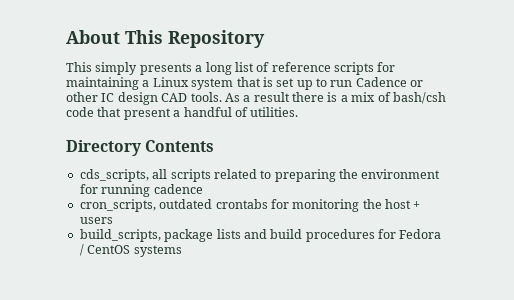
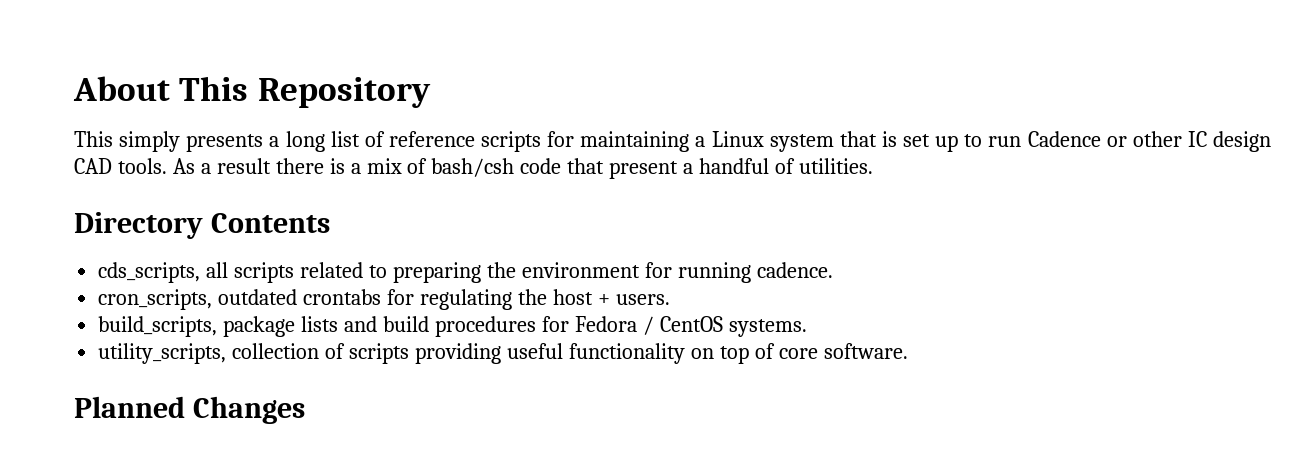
[153,184,203,194] cadence -> [756,262,833,278] cadence.
[292,199,360,212] monitoring -> [419,289,512,310] regulating
[79,217,113,224] users -> [615,294,670,305] users.
[133,245,182,257] systems -> [728,319,807,337] [98,343,908,364] [74,396,305,424] systems. // utility_scripts, collection of scripts providing useful functionality on top of core software. // Planned Changes

